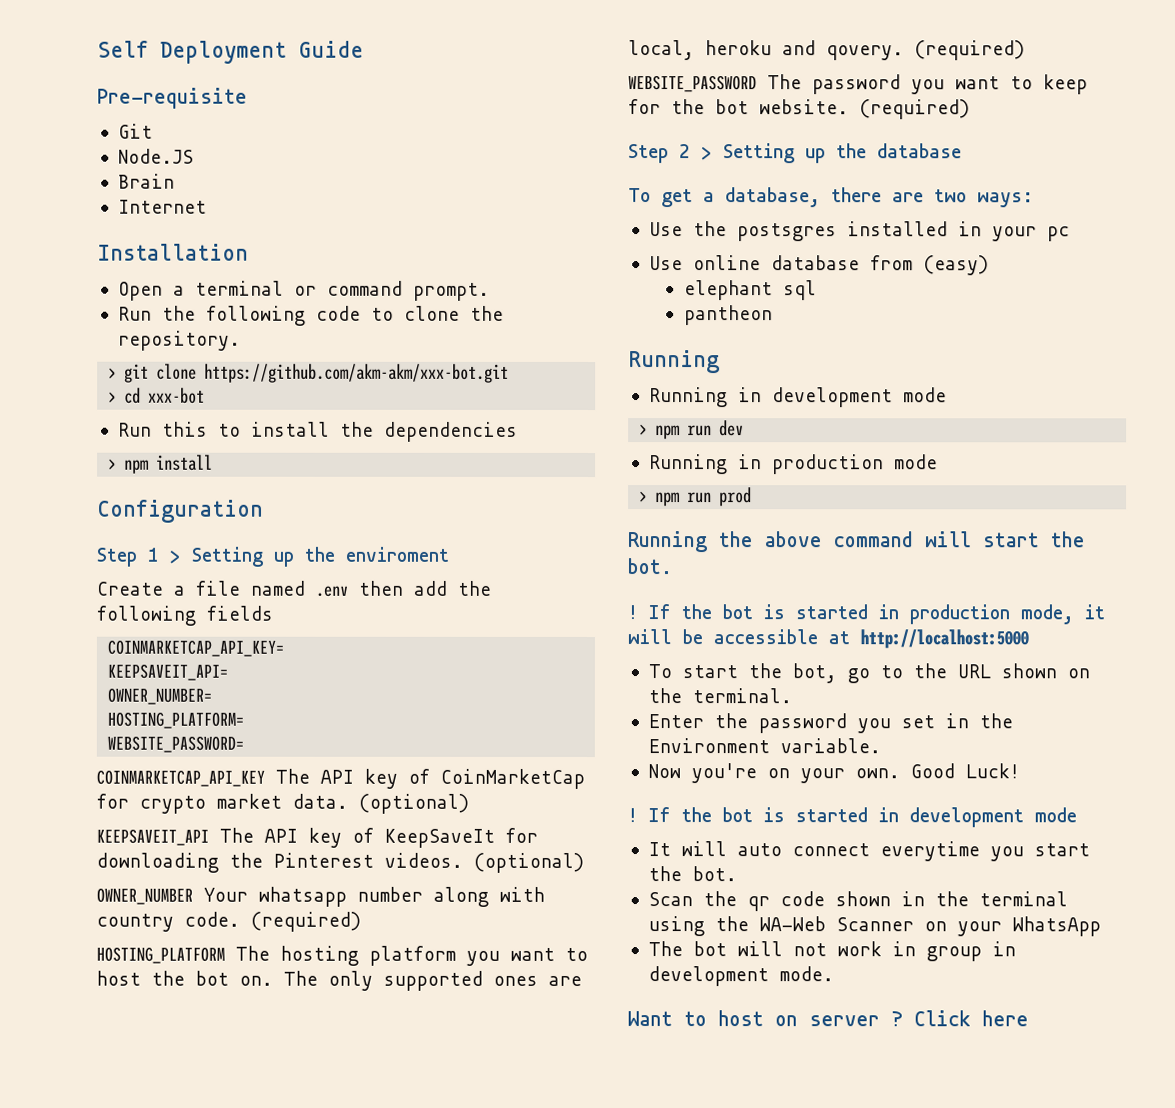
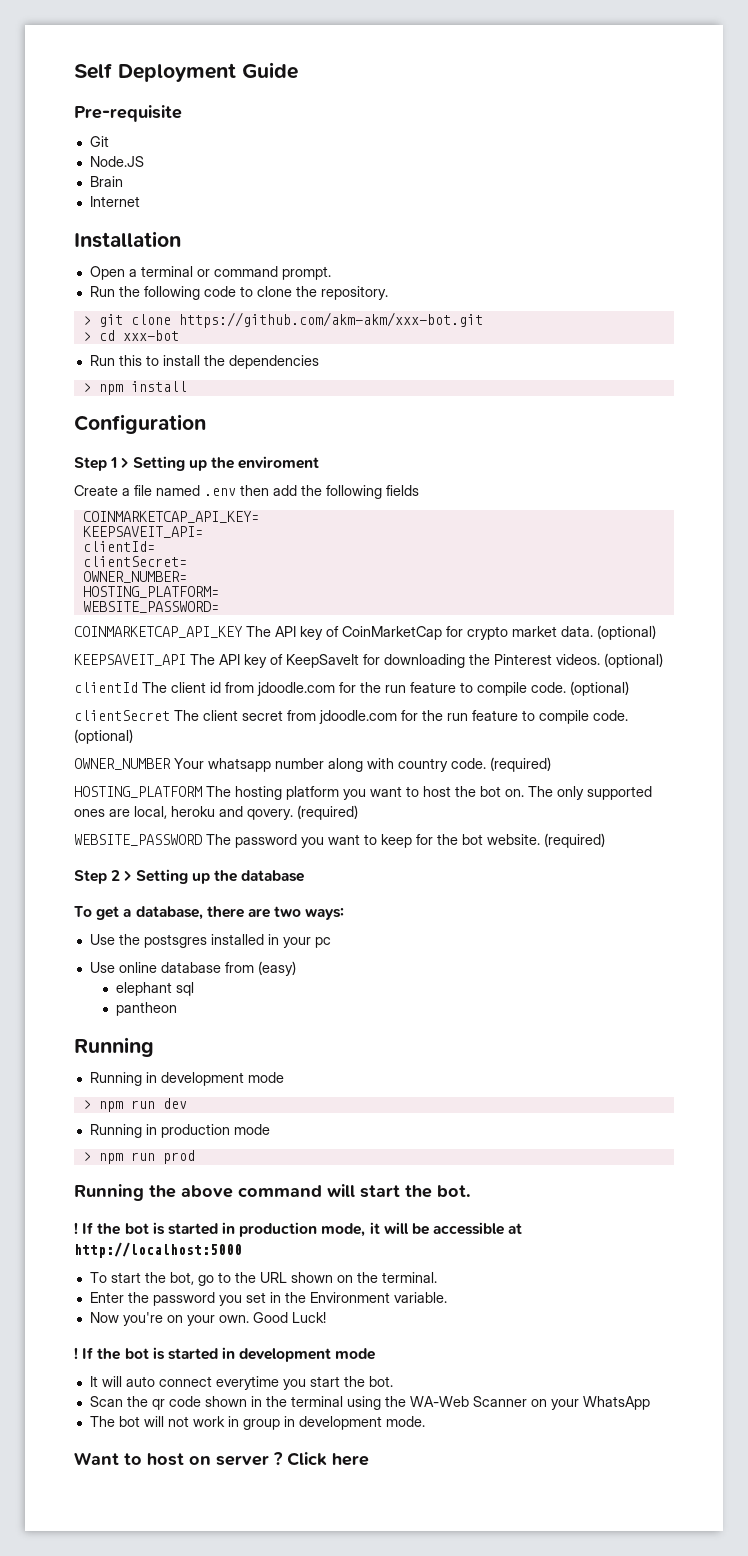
(229, 672) none -> [82,541,155,552] [82,556,187,567] // clientId= // clientSecret=
(584, 862) none -> [74,681,629,696] [74,710,628,724] [74,729,133,744] // clientId The client id from jdoodle.com for the run feature to compile code. (optional) // clientSecret The client secret from jdoodle.com for the run feature to compile code. (optional)

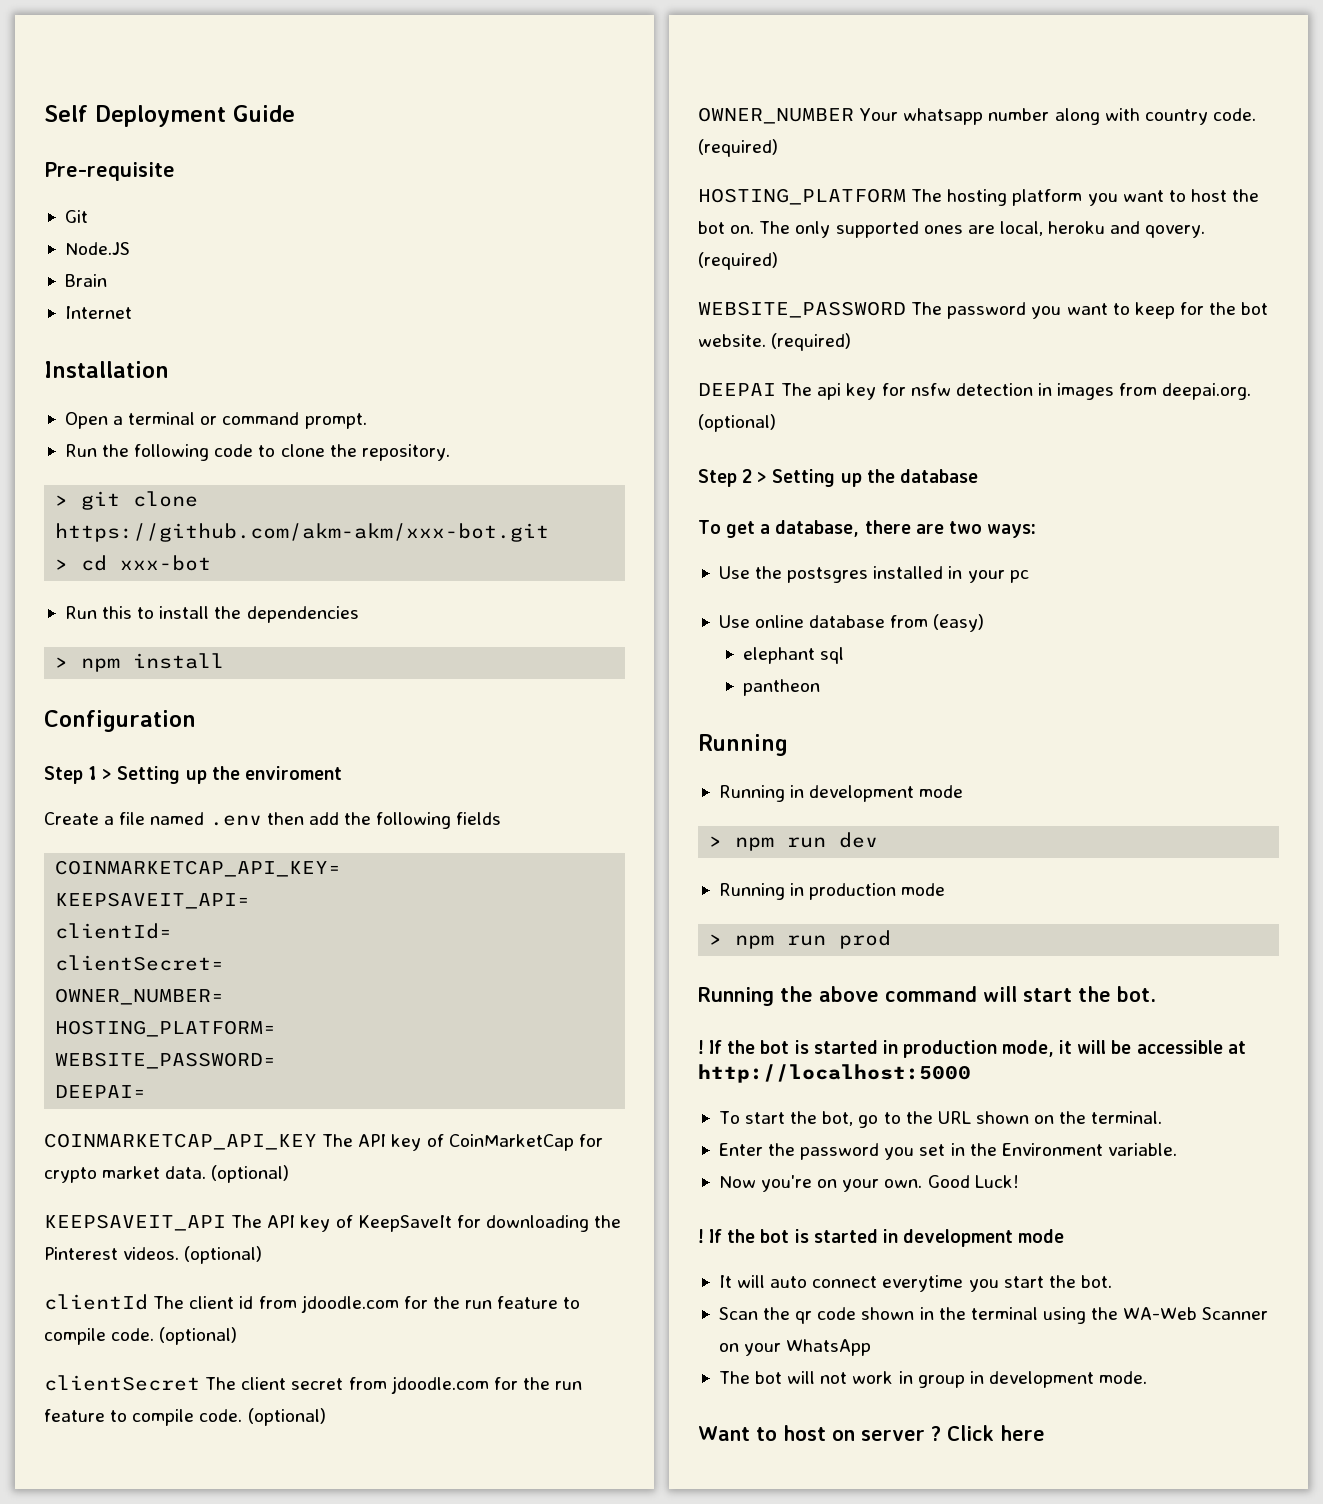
(219, 607) none -> [55,1085,147,1098] // DEEPAI=
(605, 840) none -> [698,383,1252,400] [698,414,776,432] // DEEPAI The api key for nsfw detection in images from deepai.org. (optional)

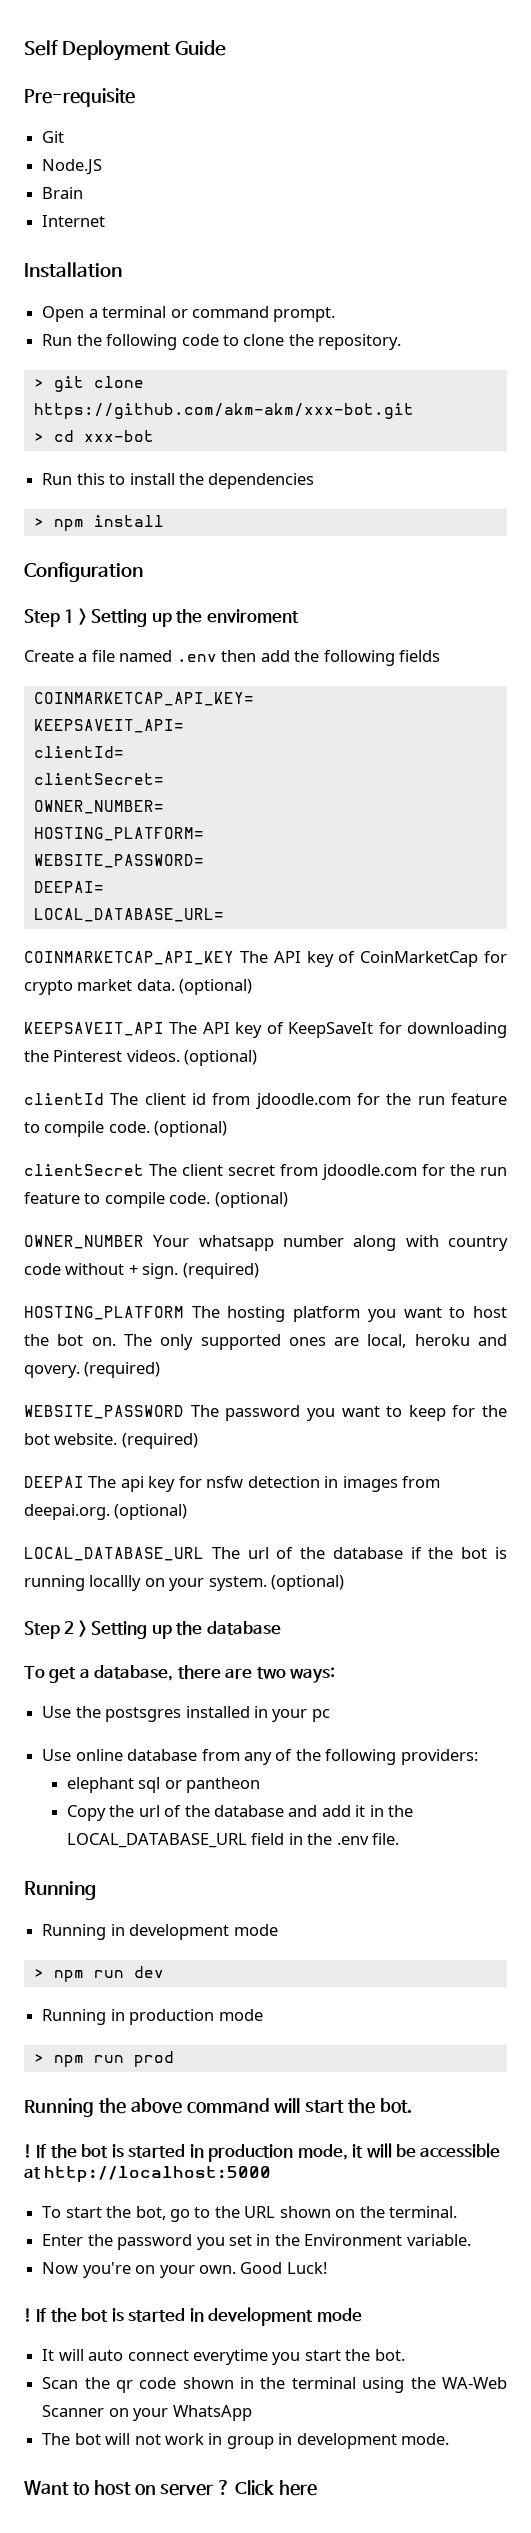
(147, 1091) none -> [33,908,224,922] // LOCAL_DATABASE_URL=
[1212,108,1256,121] code. -> [24,1263,179,1279] code without + sign.
(776, 423) none -> [24,1547,507,1561] [24,1575,345,1591] // LOCAL_DATABASE_URL The url of the database if the bot is running locallly on your system. (optional)
[933,614,985,632] [742,647,844,664] [742,679,820,696] (easy) // elephant sql // pantheon -> [243,1749,478,1765] [66,1777,261,1793] [66,1805,414,1821] [66,1833,400,1848] any of the following providers: // elephant sql or pantheon // Copy the url of the database and add it in the LOCAL_DATABASE_URL field in the .env file.

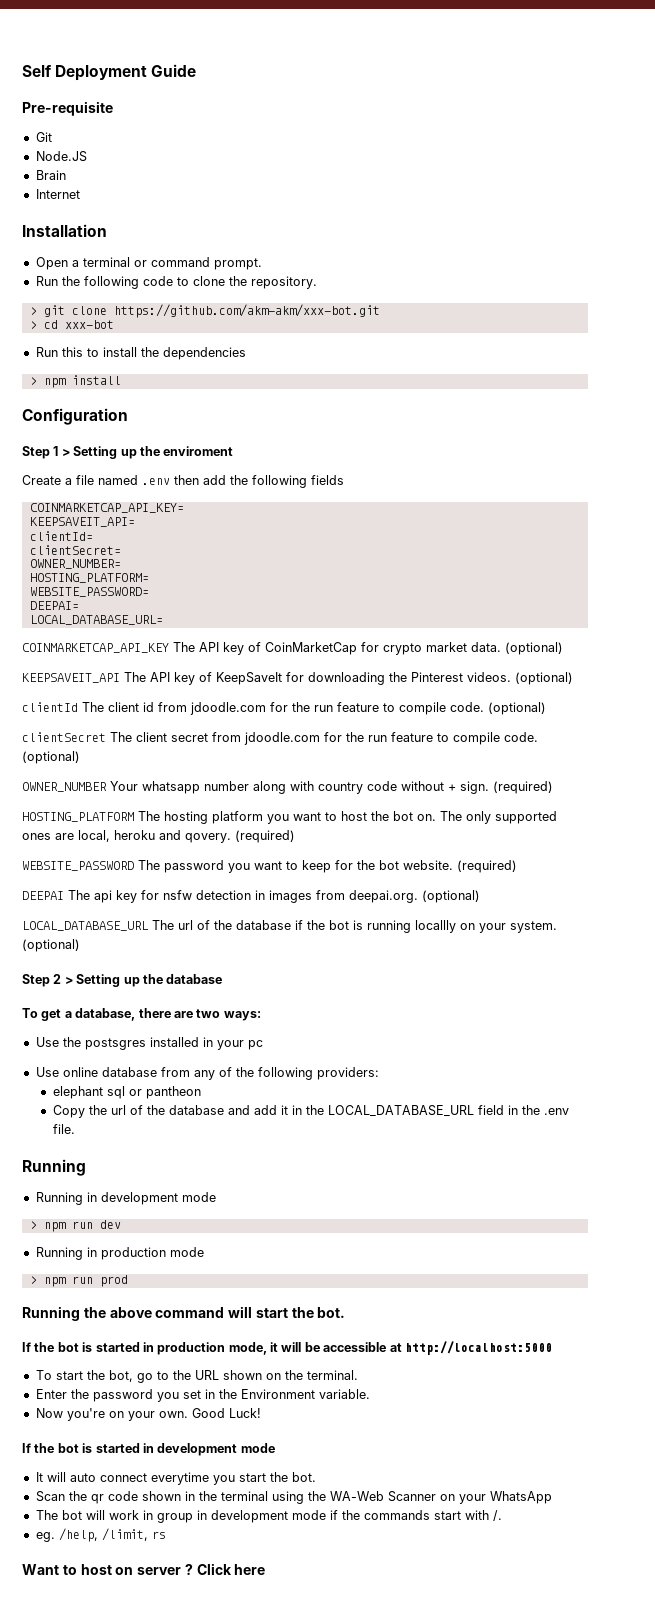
[24,2144,32,2158] ! -> (346, 1312) none
[24,2308,32,2322] ! -> (261, 1413) none
[134,2434,161,2445] not -> (105, 1515) none
[401,2433,450,2445] mode. -> [291,1510,502,1521] [35,1528,166,1542] mode if the commands start with /. // eg. /help, /limit, rs

